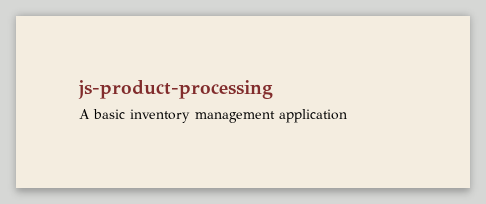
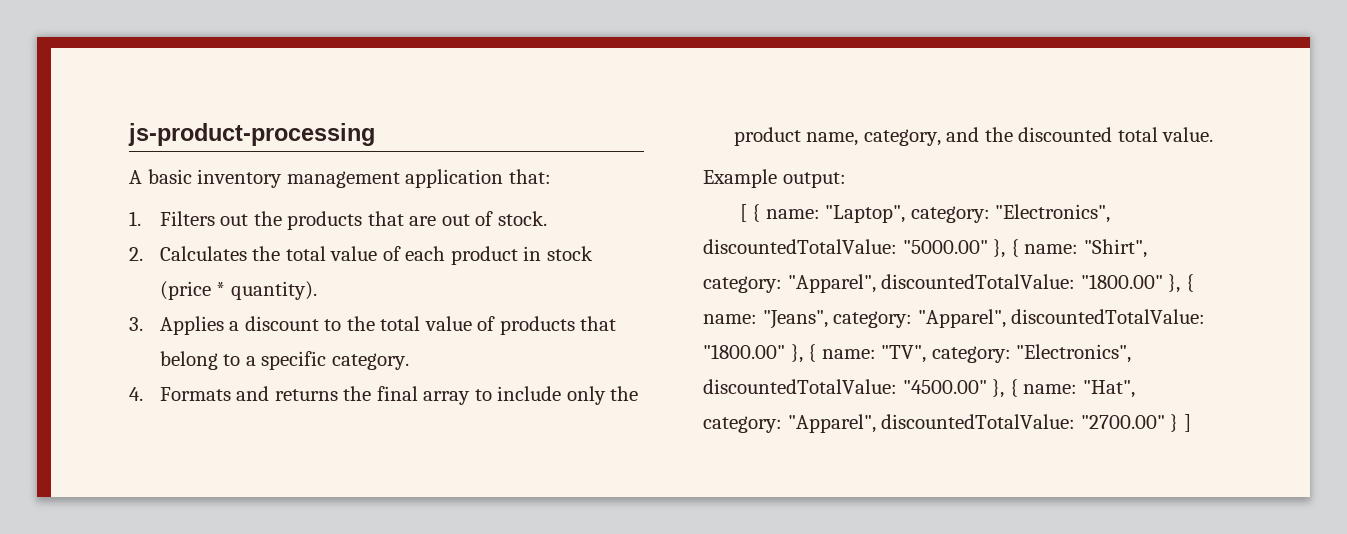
(347, 116) none -> [508,169,551,184] [129,211,547,230] [129,246,593,265] [159,281,317,300] [129,316,617,335] [159,351,409,370] [129,386,639,405] [733,127,1214,146] [703,169,846,188] [739,204,1111,223] [703,239,1147,258] [703,274,1194,293] [703,309,1206,329] [703,344,1132,363] [703,379,1135,398] [703,414,1191,433] that: // 1. Filters out the products that are out of stock. // 2. Calculates the total value of each product in stock (price * quantity). // 3. Applies a discount to the total value of products that belong to a specific category. // 4. Formats and returns the final array to include only the product name, category, and the discounted total value. // Example output: // [ { name: "Laptop", category: "Electronics", discountedTotalValue: "5000.00" }, { name: "Shirt", category: "Apparel", discountedTotalValue: "1800.00" }, { name: "Jeans", category: "Apparel", discountedTotalValue: "1800.00" }, { name: "TV", category: "Electronics", discountedTotalValue: "4500.00" }, { name: "Hat", category: "Apparel", discountedTotalValue: "2700.00" } ]

